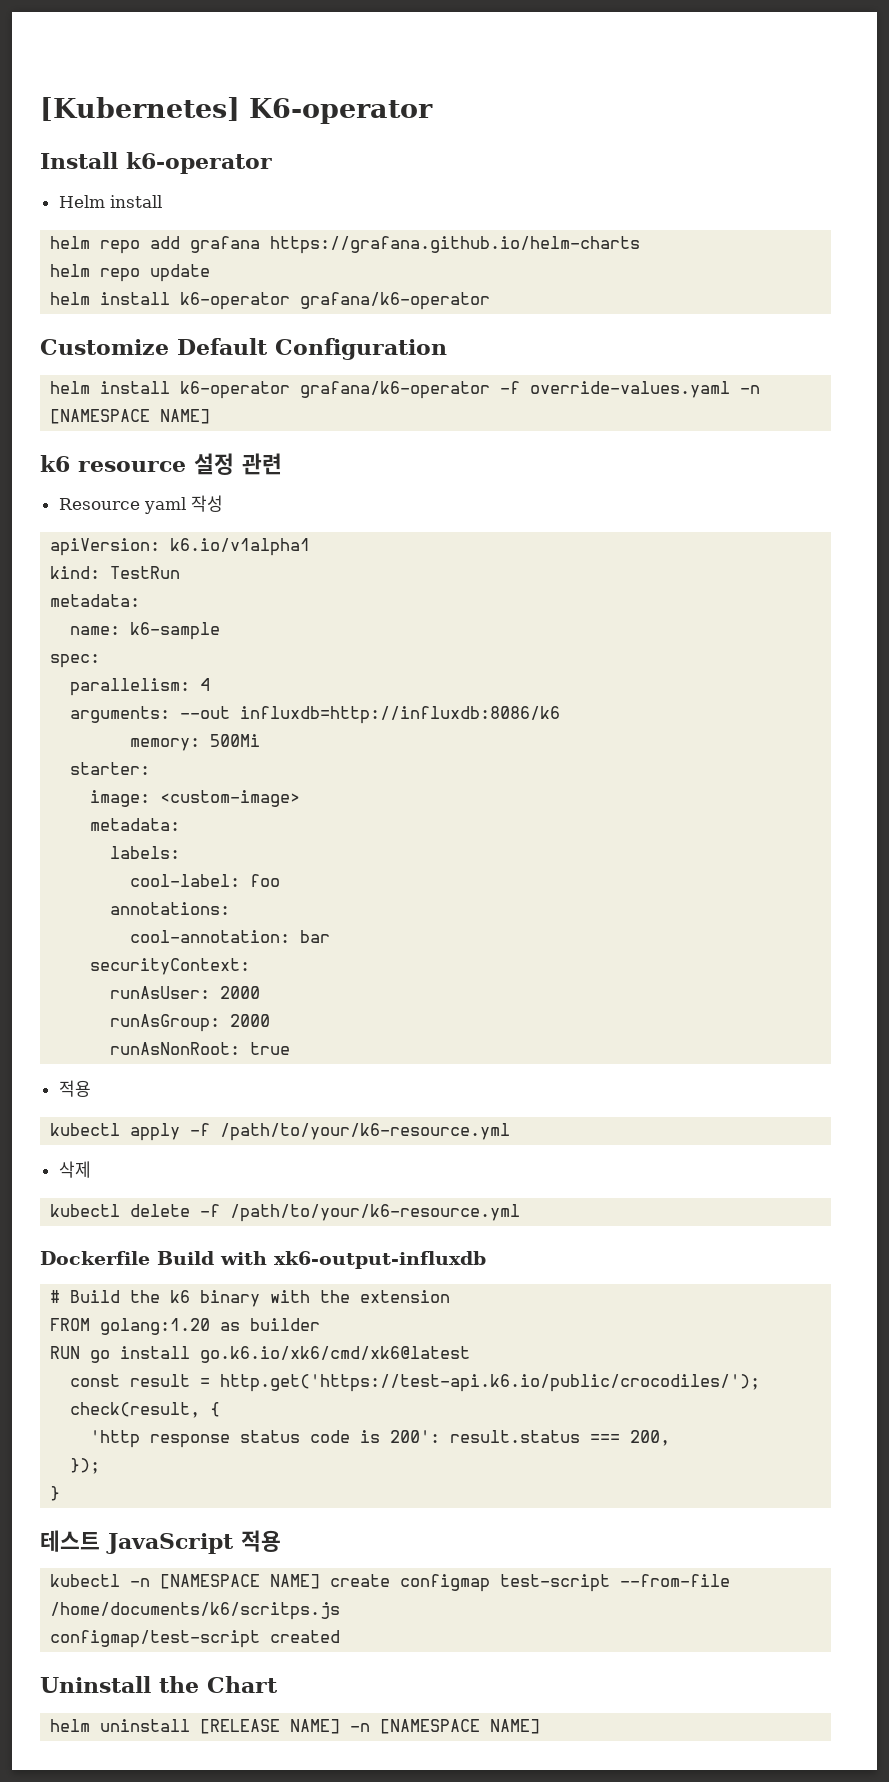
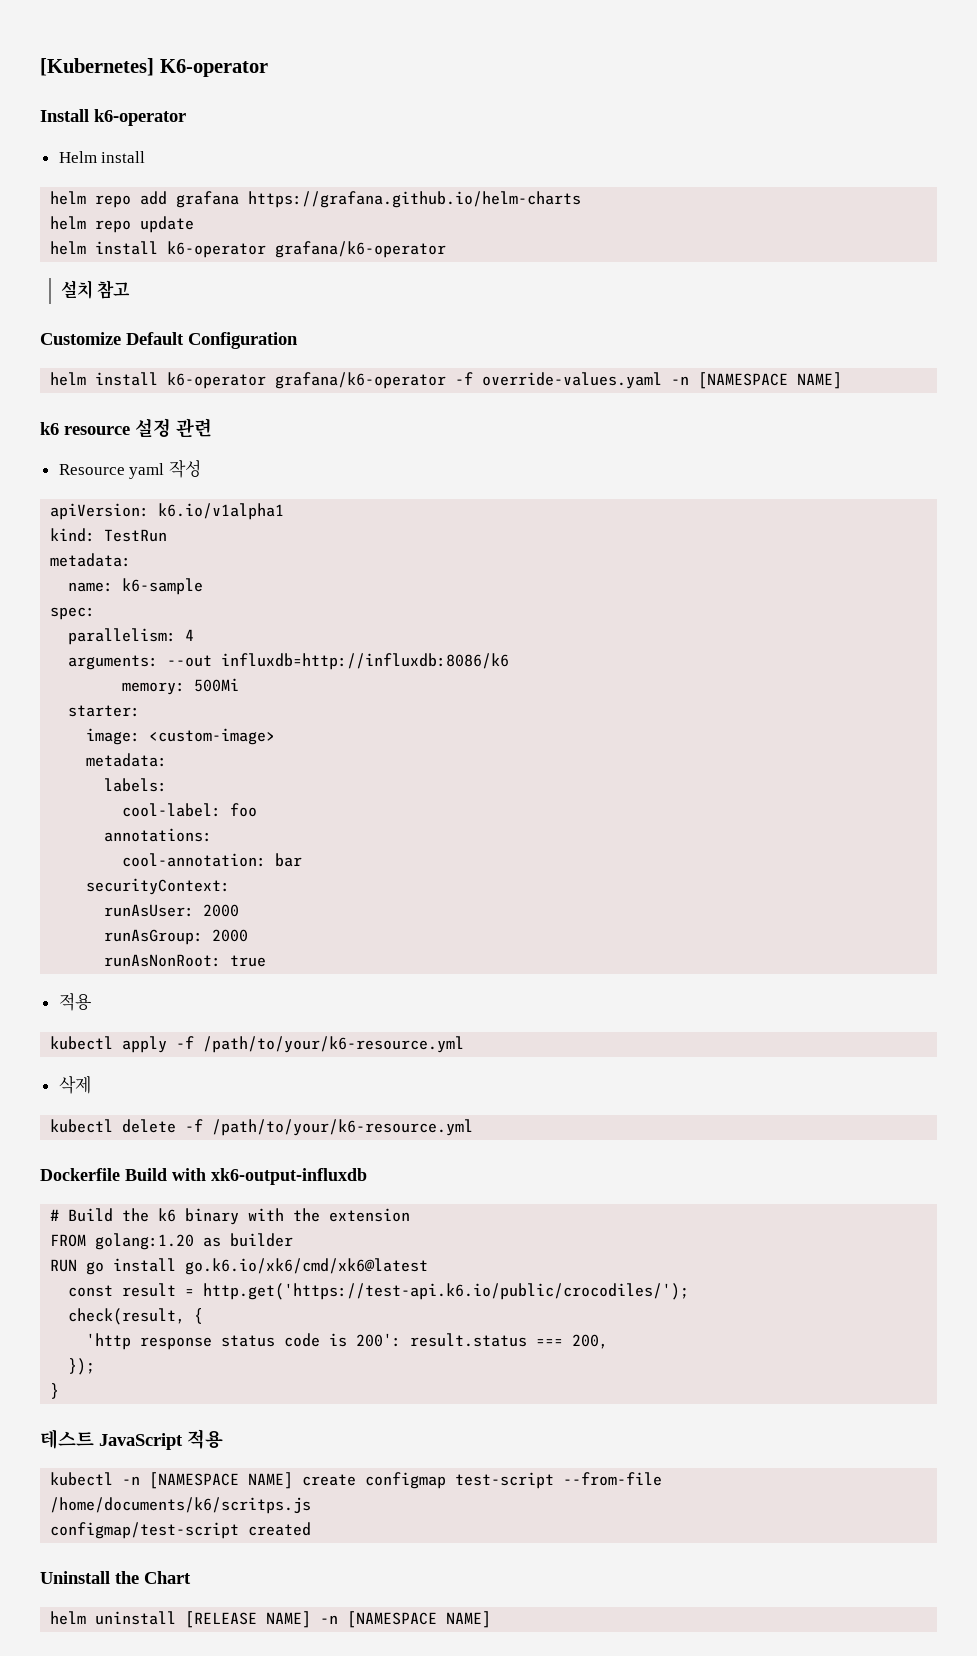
(491, 301) none -> [60,280,131,299] // 설치 참고

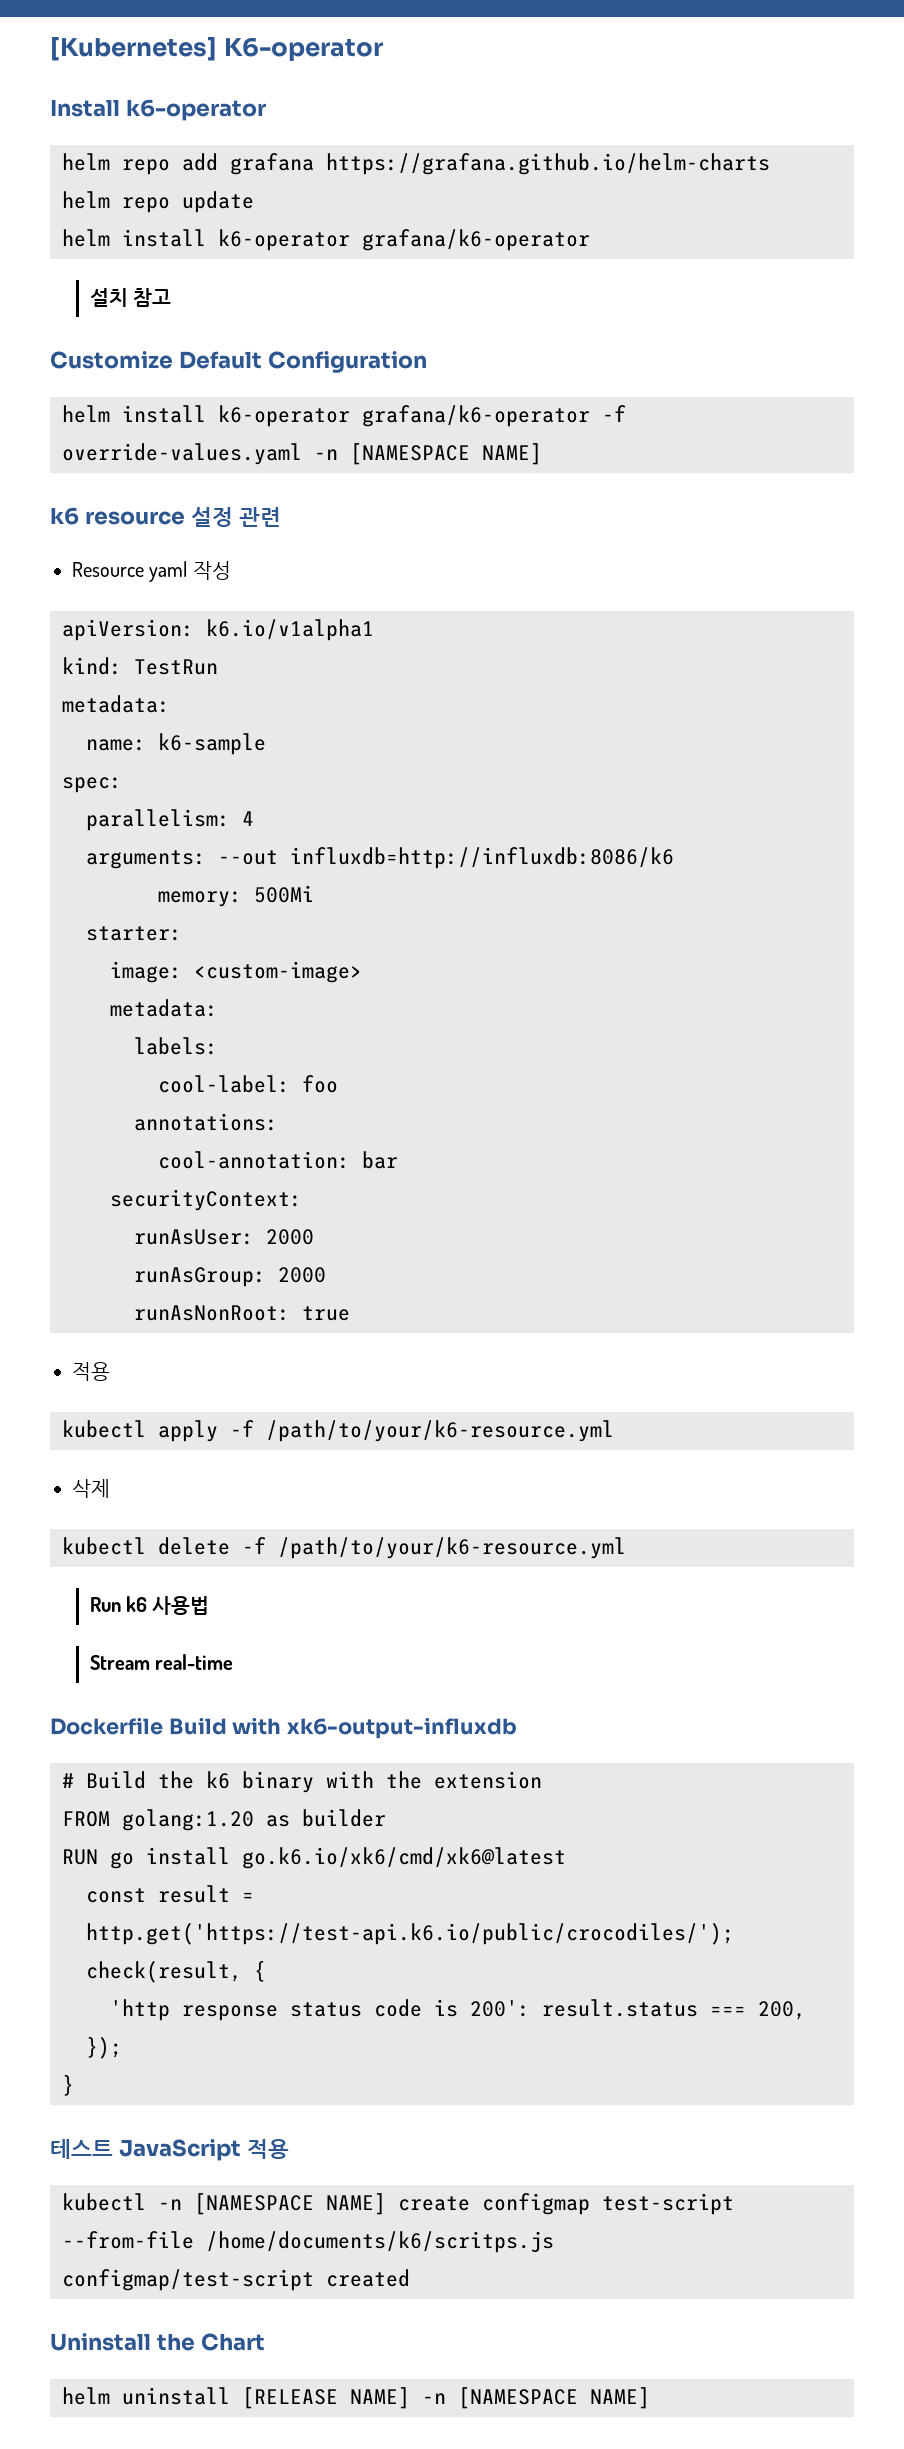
[58,151,146,163] // Helm install -> (267, 110) none
(474, 1127) none -> [89,1596,210,1615] [89,1654,233,1670] // Run k6 사용법 // Stream real-time

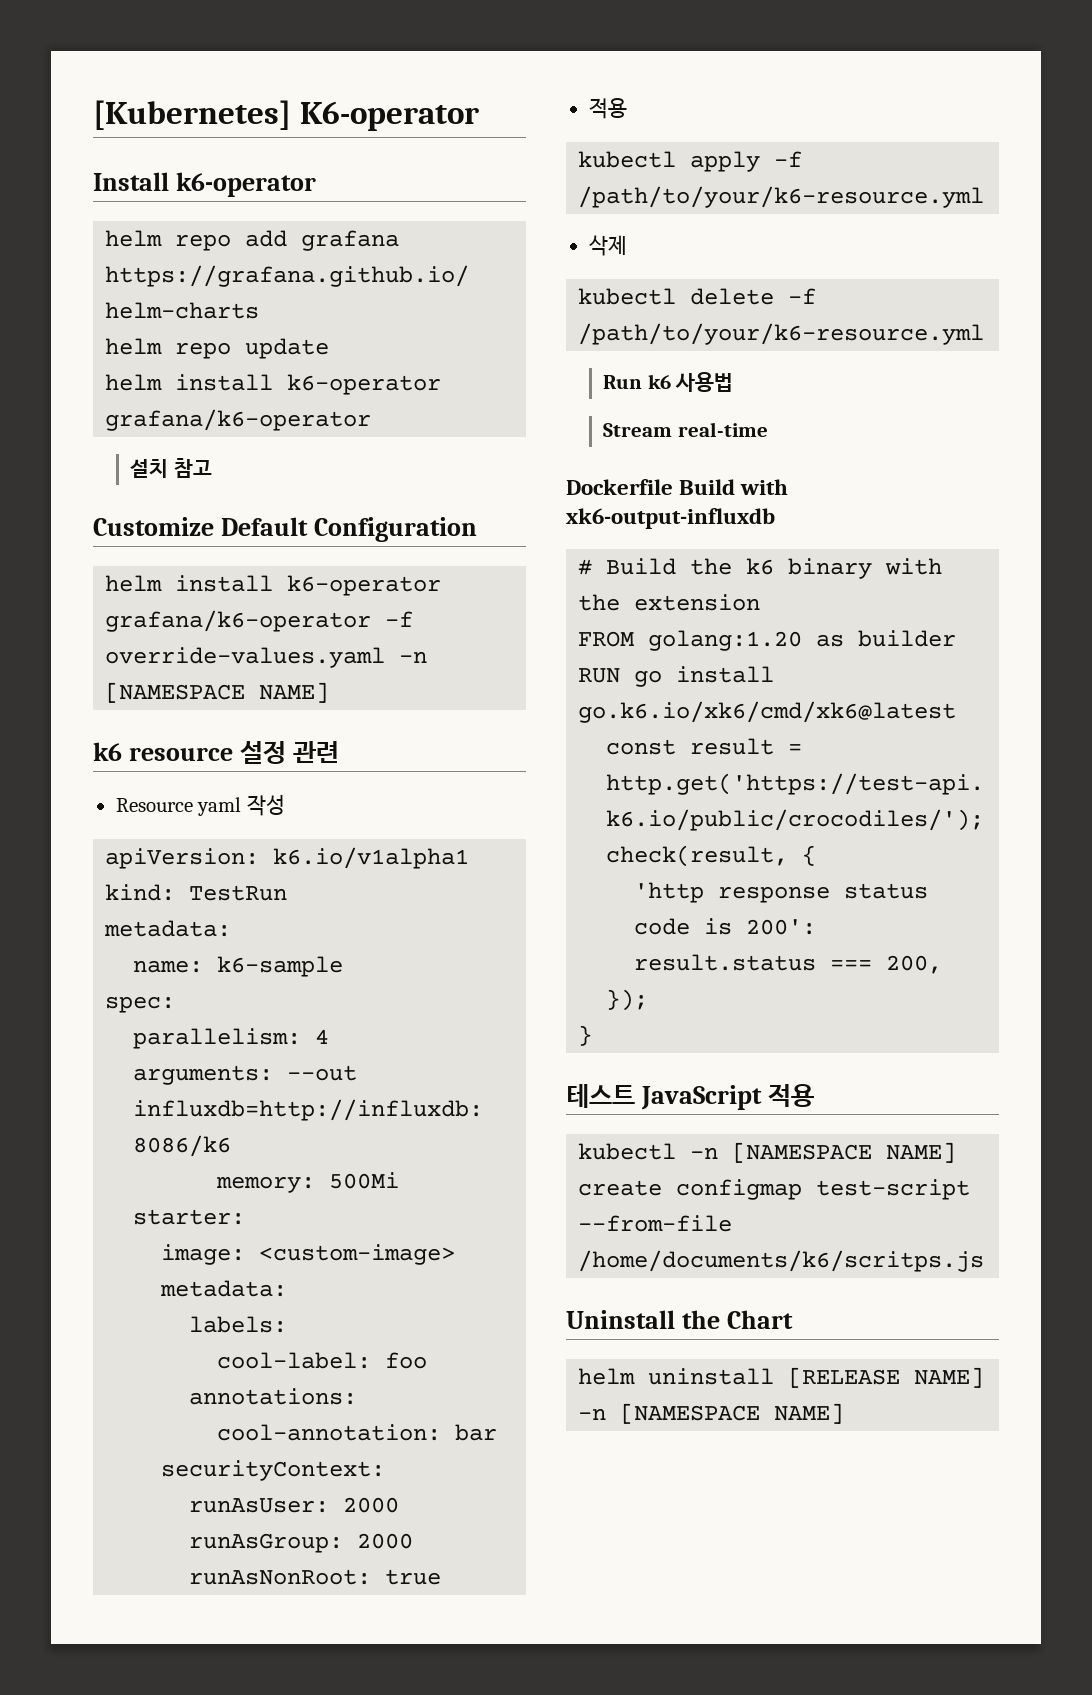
[62,2269,410,2291] // configmap/test-script created -> (985, 1261) none

